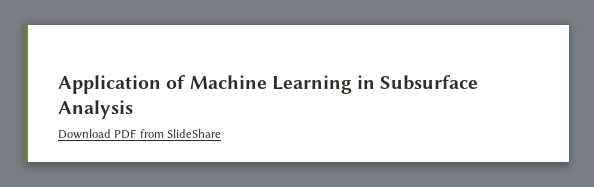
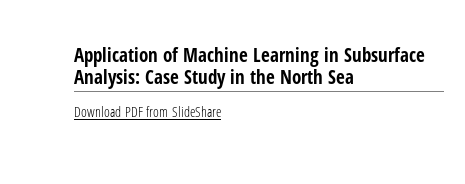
[58,100,133,119] Analysis -> [74,69,354,89] Analysis: Case Study in the North Sea

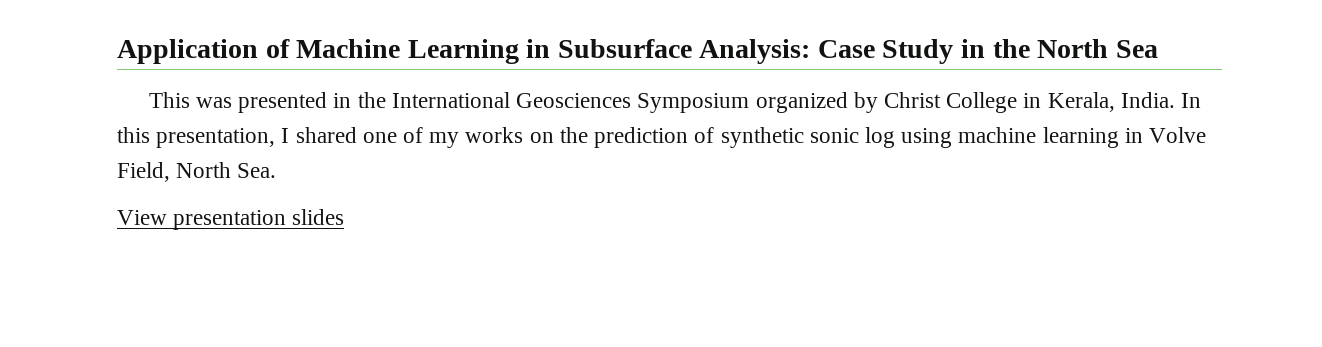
[74,106,221,117] Download PDF from SlideShare -> [148,92,1201,113] [117,127,1206,148] [117,162,277,182] [117,209,345,230] This was presented in the International Geosciences Symposium organized by Christ College in Kerala, India. In this presentation, I shared one of my works on the prediction of synthetic sonic log using machine learning in Volve Field, North Sea. // View presentation slides

